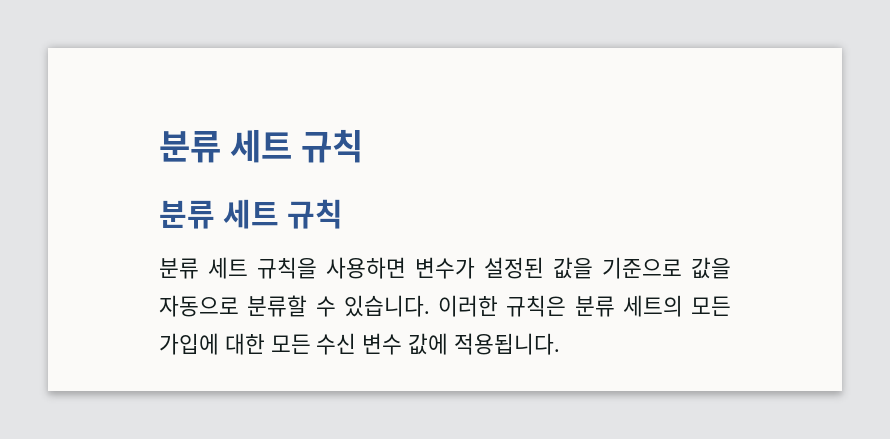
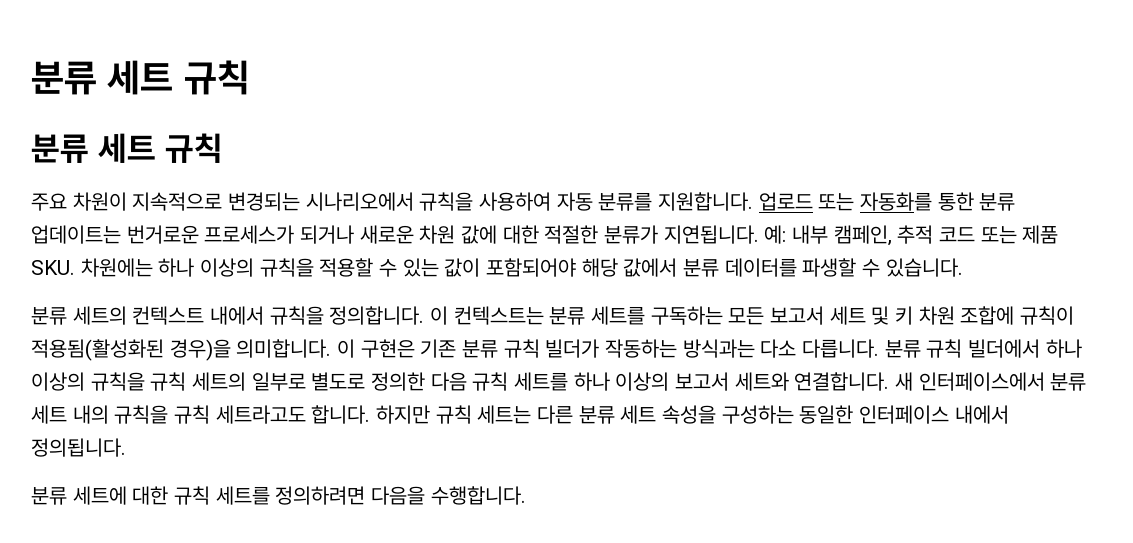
[159,257,731,279] [159,295,731,317] [159,333,560,355] 분류 세트 규칙을 사용하면 변수가 설정된 값을 기준으로 값을 자동으로 분류할 수 있습니다. 이러한 규칙은 분류 세트의 모든 가입에 대한 모든 수신 변수 값에 적용됩니다. -> [31,192,1016,211] [31,225,1059,246] [31,258,963,277] [31,306,1075,325] [31,339,1082,361] [31,372,1087,391] [31,405,1009,424] [31,438,126,457] [31,486,526,505] 주요 차원이 지속적으로 변경되는 시나리오에서 규칙을 사용하여 자동 분류를 지원합니다. 업로드 또는 자동화를 통한 분류 업데이트는 번거로운 프로세스가 되거나 새로운 차원 값에 대한 적절한 분류가 지연됩니다. 예: 내부 캠페인, 추적 코드 또는 제품 SKU. 차원에는 하나 이상의 규칙을 적용할 수 있는 값이 포함되어야 해당 값에서 분류 데이터를 파생할 수 있습니다. // 분류 세트의 컨텍스트 내에서 규칙을 정의합니다. 이 컨텍스트는 분류 세트를 구독하는 모든 보고서 세트 및 키 차원 조합에 규칙이 적용됨(활성화된 경우)을 의미합니다. 이 구현은 기존 분류 규칙 빌더가 작동하는 방식과는 다소 다릅니다. 분류 규칙 빌더에서 하나 이상의 규칙을 규칙 세트의 일부로 별도로 정의한 다음 규칙 세트를 하나 이상의 보고서 세트와 연결합니다. 새 인터페이스에서 분류 세트 내의 규칙을 규칙 세트라고도 합니다. 하지만 규칙 세트는 다른 분류 세트 속성을 구성하는 동일한 인터페이스 내에서 정의됩니다. // 분류 세트에 대한 규칙 세트를 정의하려면 다음을 수행합니다.

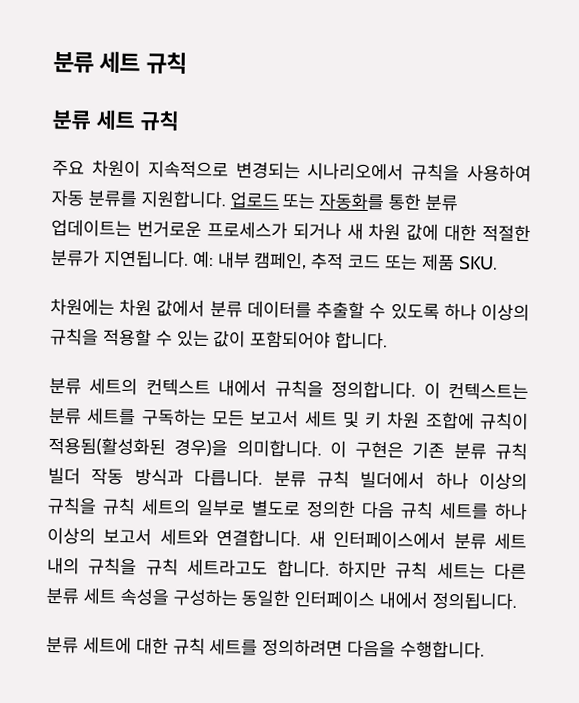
[359,225,414,244] 새로운 -> [346,222,364,240] 새
[80,258,153,277] 차원에는 -> [50,297,440,320] // 차원에는 차원 값에서 분류 데이터를 추출할 수 있도록
[581,258,963,277] 해당 값에서 분류 데이터를 파생할 수 있습니다. -> [335,331,389,350] 합니다.
[545,339,797,358] 빌더가 작동하는 방식과는 다소 -> [48,466,184,486] 빌더 작동 방식과

